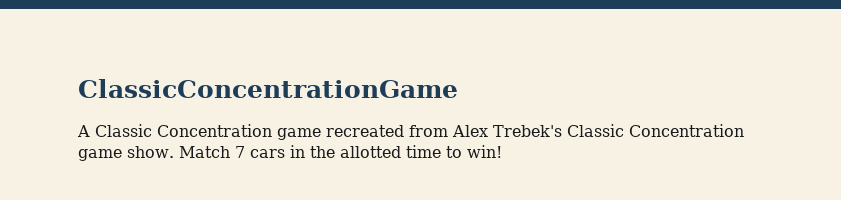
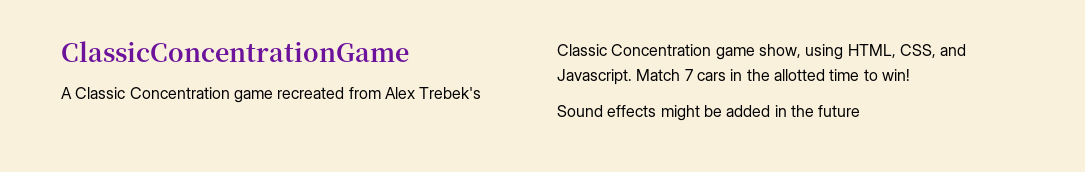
[127,146,174,158] show. -> [758,44,967,60] [557,69,632,85] show, using HTML, CSS, and Javascript.
(502, 151) none -> [557,105,861,121] // Sound effects might be added in the future

